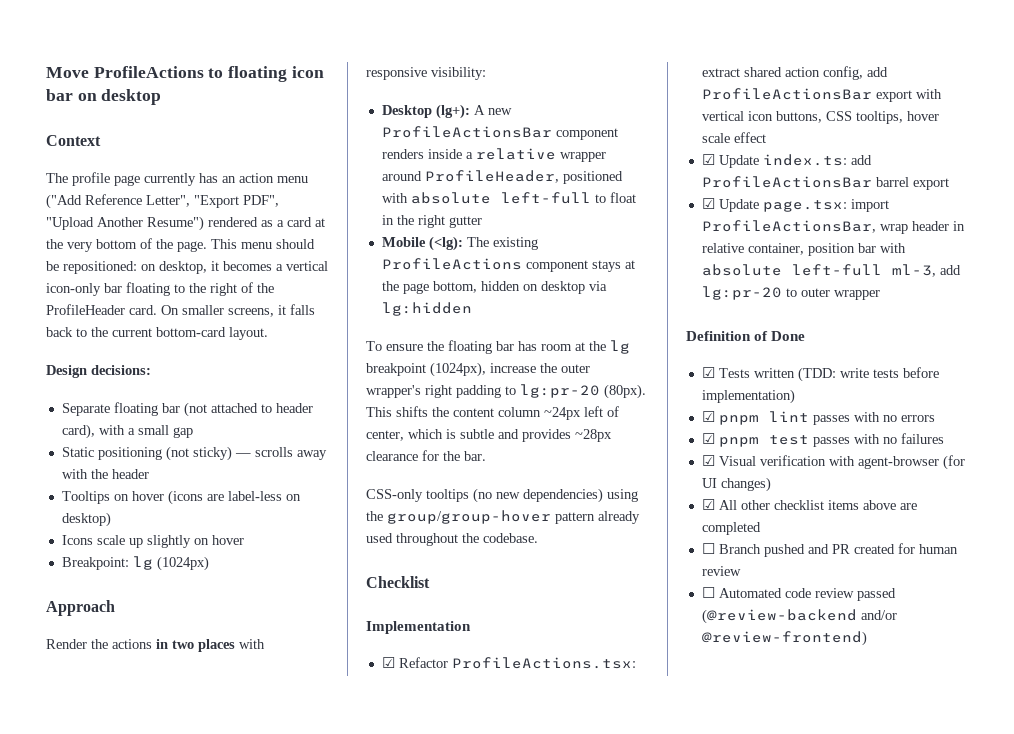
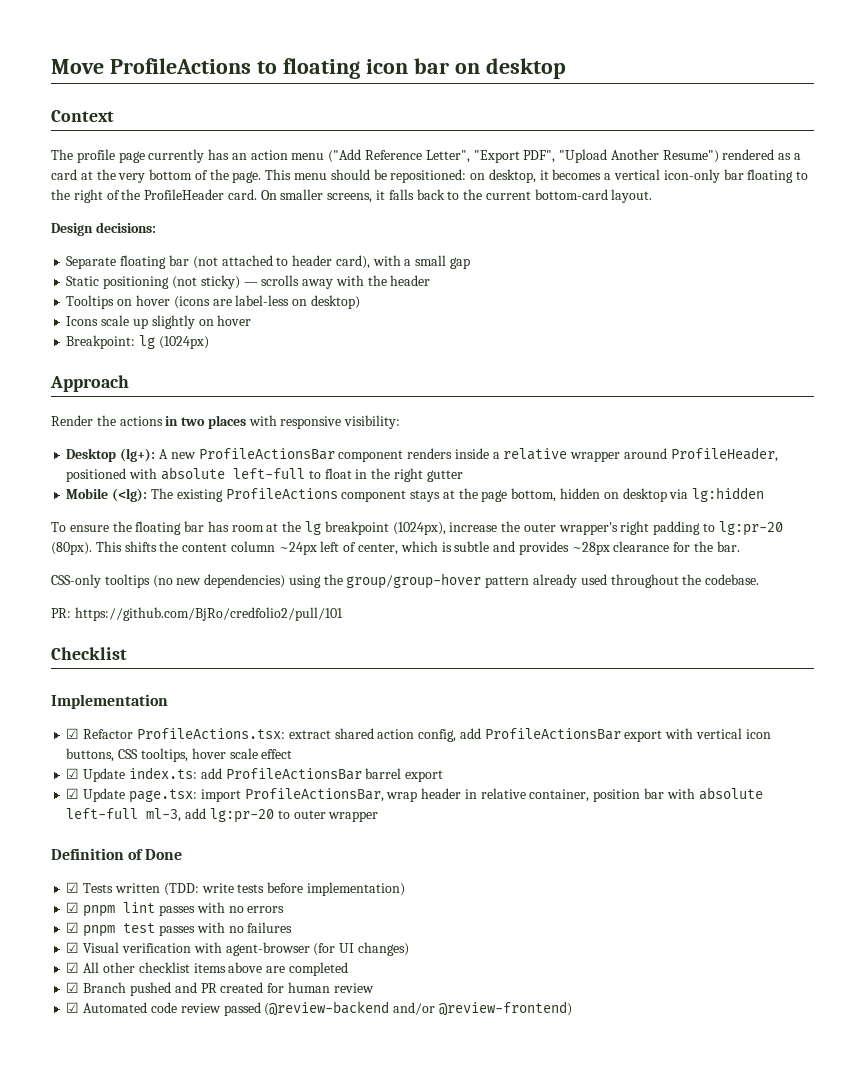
(538, 538) none -> [51,607,343,621] // PR: https://github.com/BjRo/credfolio2/pull/101
[701,543,715,554] ☐ -> [66,982,80,993] ☑
[701,587,715,598] ☐ -> [66,1002,80,1013] ☑

